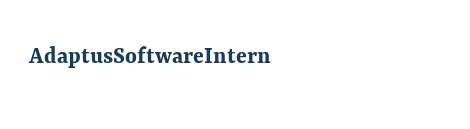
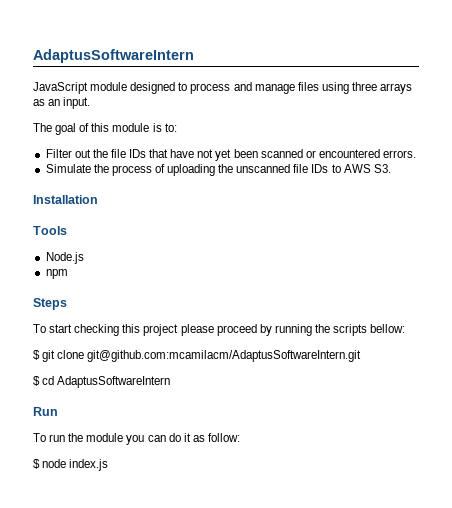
[28,46,271,68] AdaptusSoftwareIntern -> [33,49,194,63] [33,82,413,94] [33,97,91,109] [33,123,177,135] [45,149,417,161] [45,164,391,176] [33,195,98,204] [33,226,67,235] [45,252,84,264] [45,269,68,279] [33,298,67,310] [33,324,406,336] [33,350,362,362] [33,376,171,388] [33,407,58,416] [33,433,240,445] [33,459,109,471] AdaptusSoftwareIntern // JavaScript module designed to process and manage files using three arrays as an input. // The goal of this module is to: // Filter out the file IDs that have not yet been scanned or encountered errors. // Simulate the process of uploading the unscanned file IDs to AWS S3. // Installation // Tools // Node.js // npm // Steps // To start checking this project please proceed by running the scripts bellow: // $ git clone git@github.com:mcamilacm/AdaptusSoftwareIntern.git // $ cd AdaptusSoftwareIntern // Run // To run the module you can do it as follow: // $ node index.js

